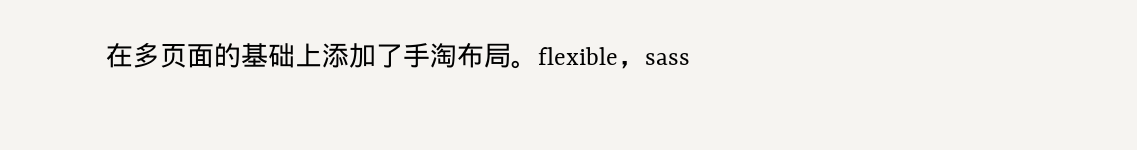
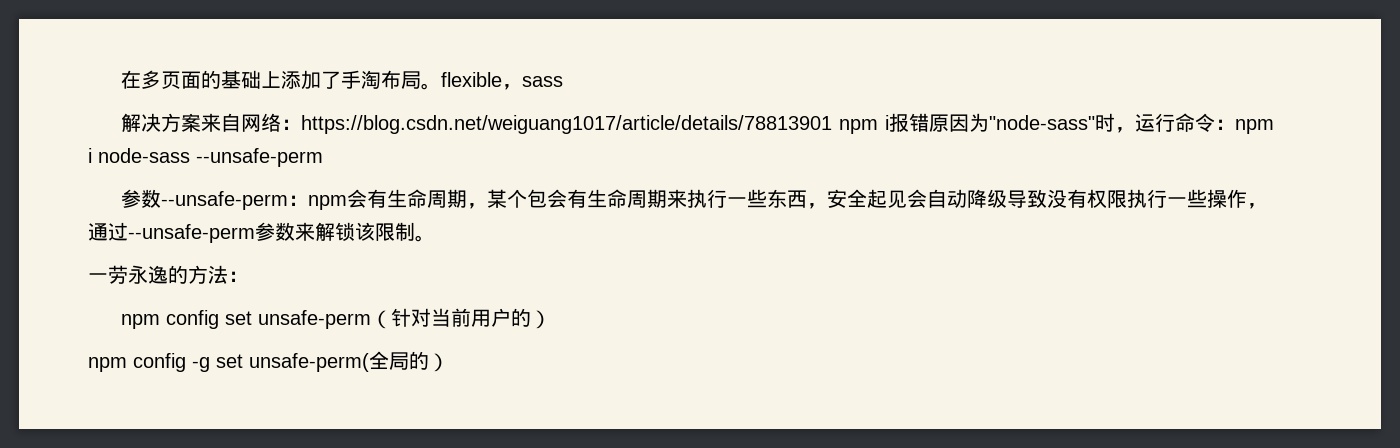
(690, 59) none -> [121,113,1274,134] [88,148,323,167] [121,189,1268,210] [88,222,435,243] [88,265,248,284] [121,308,552,329] [88,351,449,372] // 解决方案来自网络：https://blog.csdn.net/weiguang1017/article/details/78813901 npm i报错原因为"node-sass"时，运行命令：npm i node-sass --unsafe-perm // 参数--unsafe-perm：npm会有生命周期，某个包会有生命周期来执行一些东西，安全起见会自动降级导致没有权限执行一些操作，通过--unsafe-perm参数来解锁该限制。 // 一劳永逸的方法： // npm config set unsafe-perm（针对当前用户的） // npm config -g set unsafe-perm(全局的）

